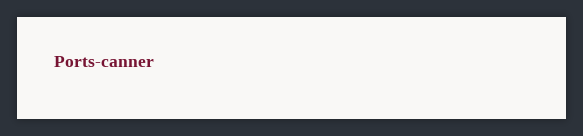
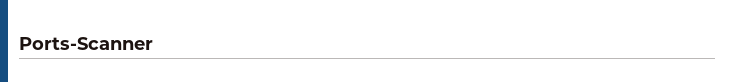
[54,56,154,67] Ports-canner -> [19,37,153,50] Ports-Scanner

